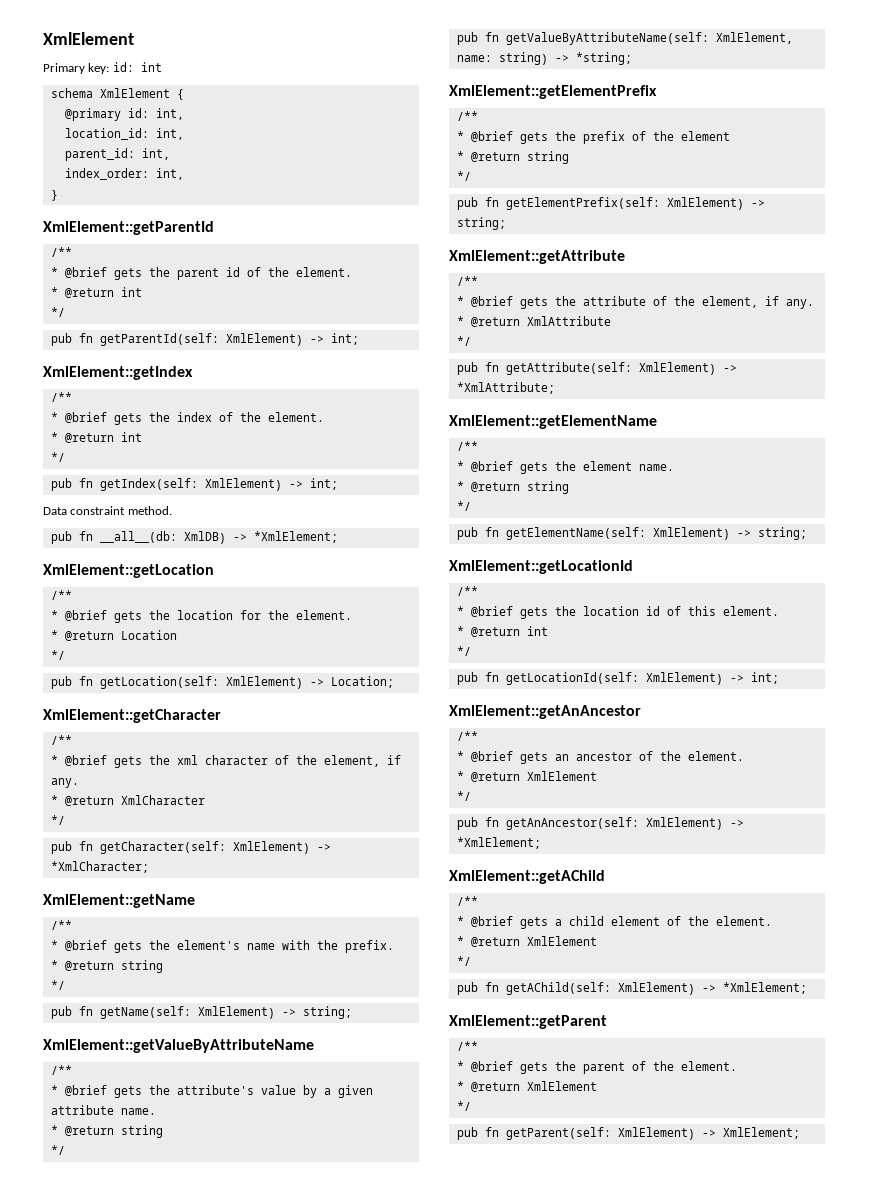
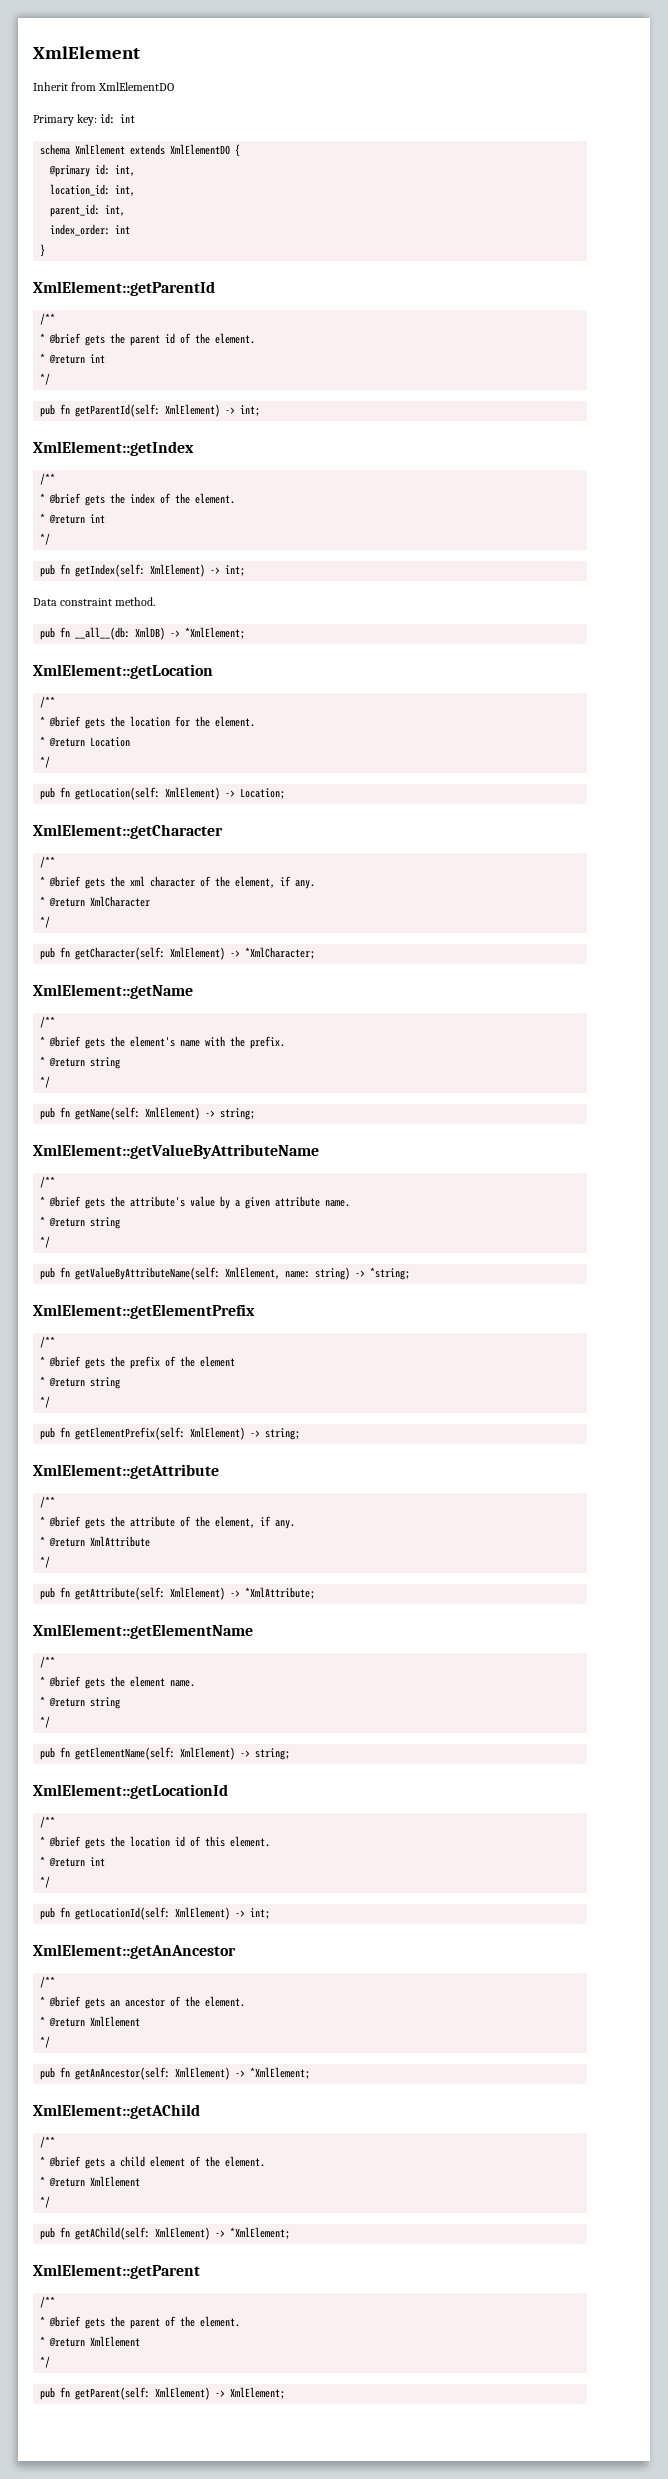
[43,32,134,45] XmlElement -> [33,46,140,59] [33,82,175,91] XmlElement // Inherit from XmlElementDO
(170, 93) none -> [130,144,231,155] extends XmlElementDO
[155,168,184,180] int, -> [115,225,131,234] int

